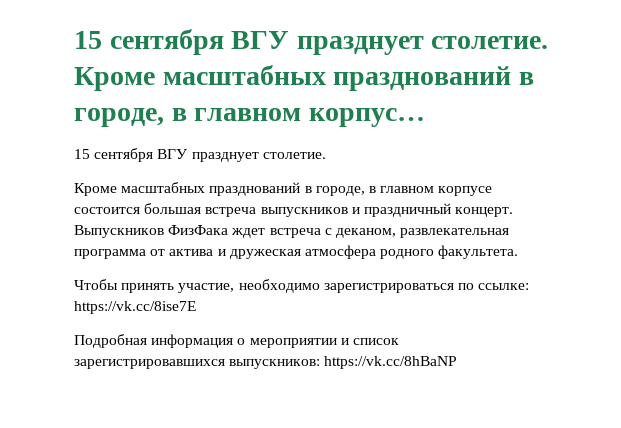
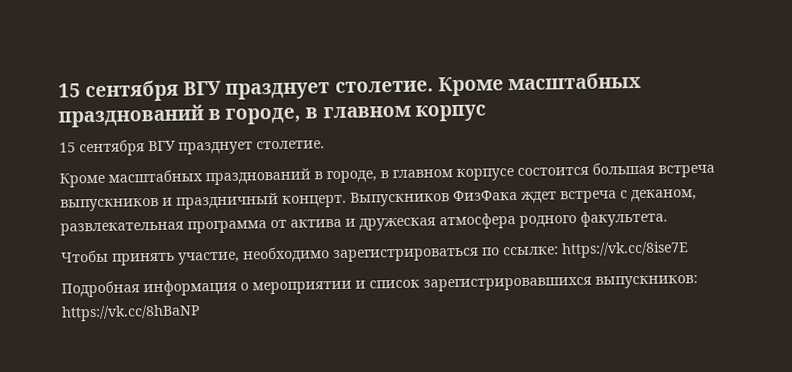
[308,108,425,127] корпус… -> [414,104,486,122] корпус

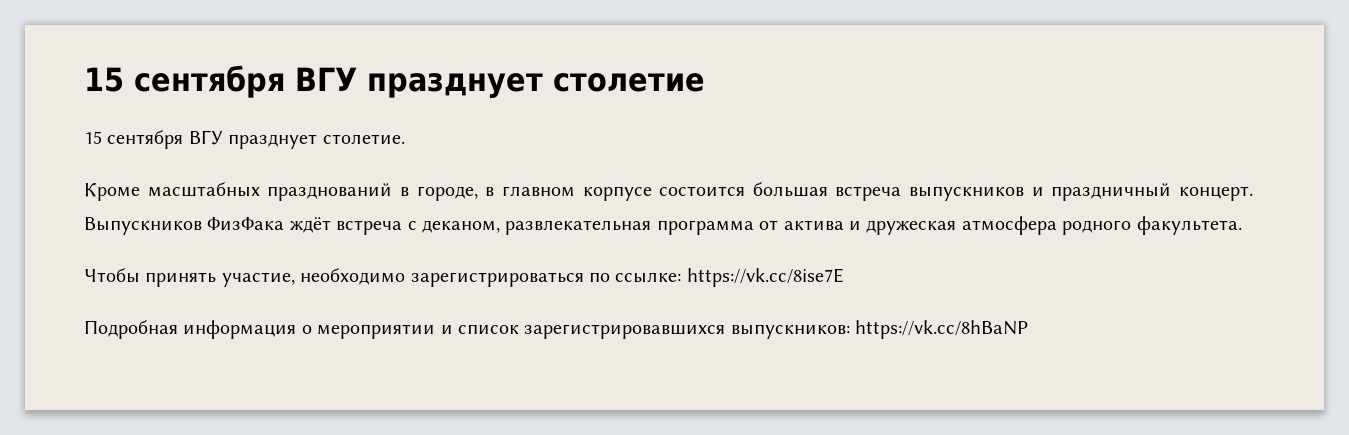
[58,71,642,103] [58,104,486,128] 15 сентября ВГУ празднует столетие. Кроме масштабных празднований в городе, в главном корпус -> [84,65,705,98] 15 сентября ВГУ празднует столетие
[521,191,557,204] ждет -> [289,217,331,233] ждёт

